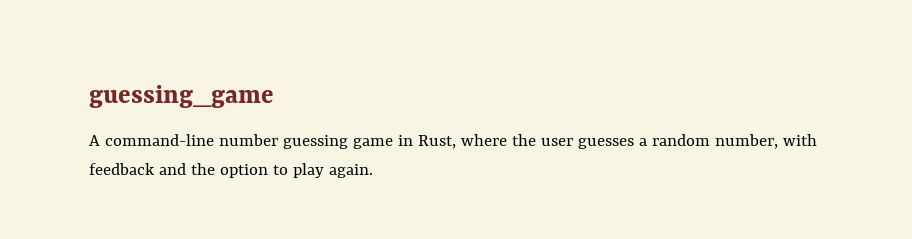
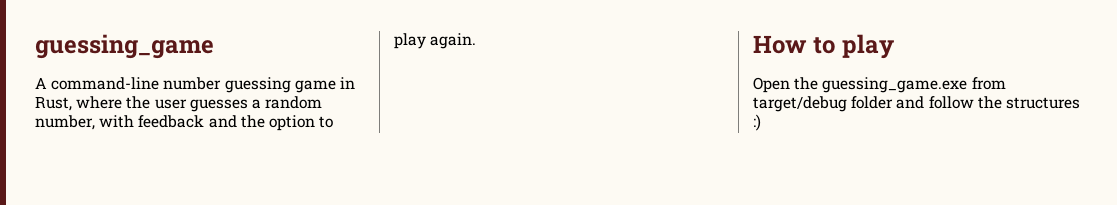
(373, 171) none -> [753,34,894,59] [753,77,1006,93] [753,96,1080,112] [753,114,761,131] // How to play // Open the guessing_game.exe from target/debug folder and follow the structures :)

